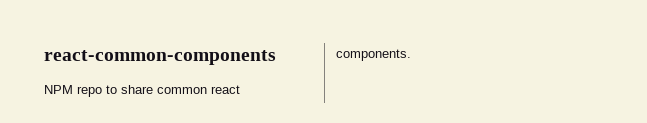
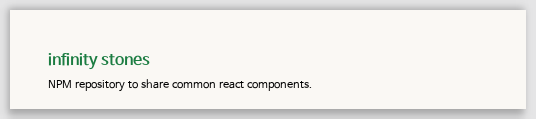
[44,50,276,65] react-common-components -> [48,53,151,70] infinity stones
[77,86,102,97] repo -> [74,80,125,92] repository

